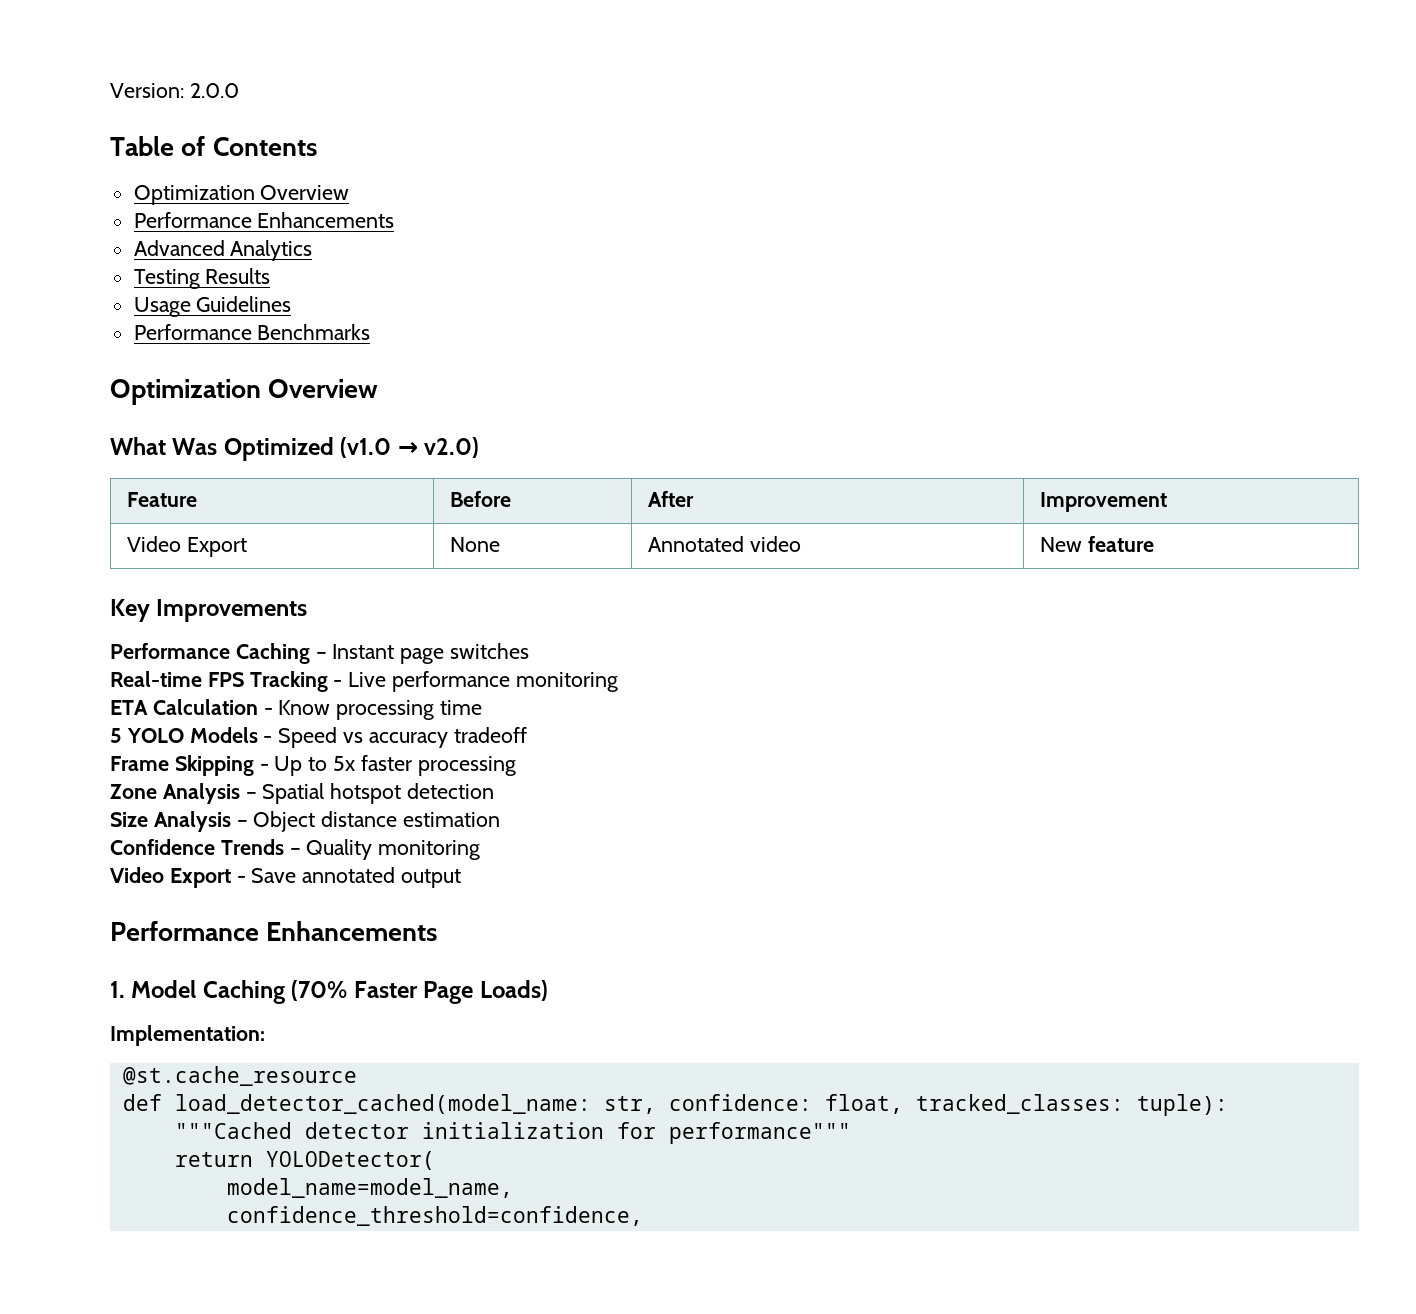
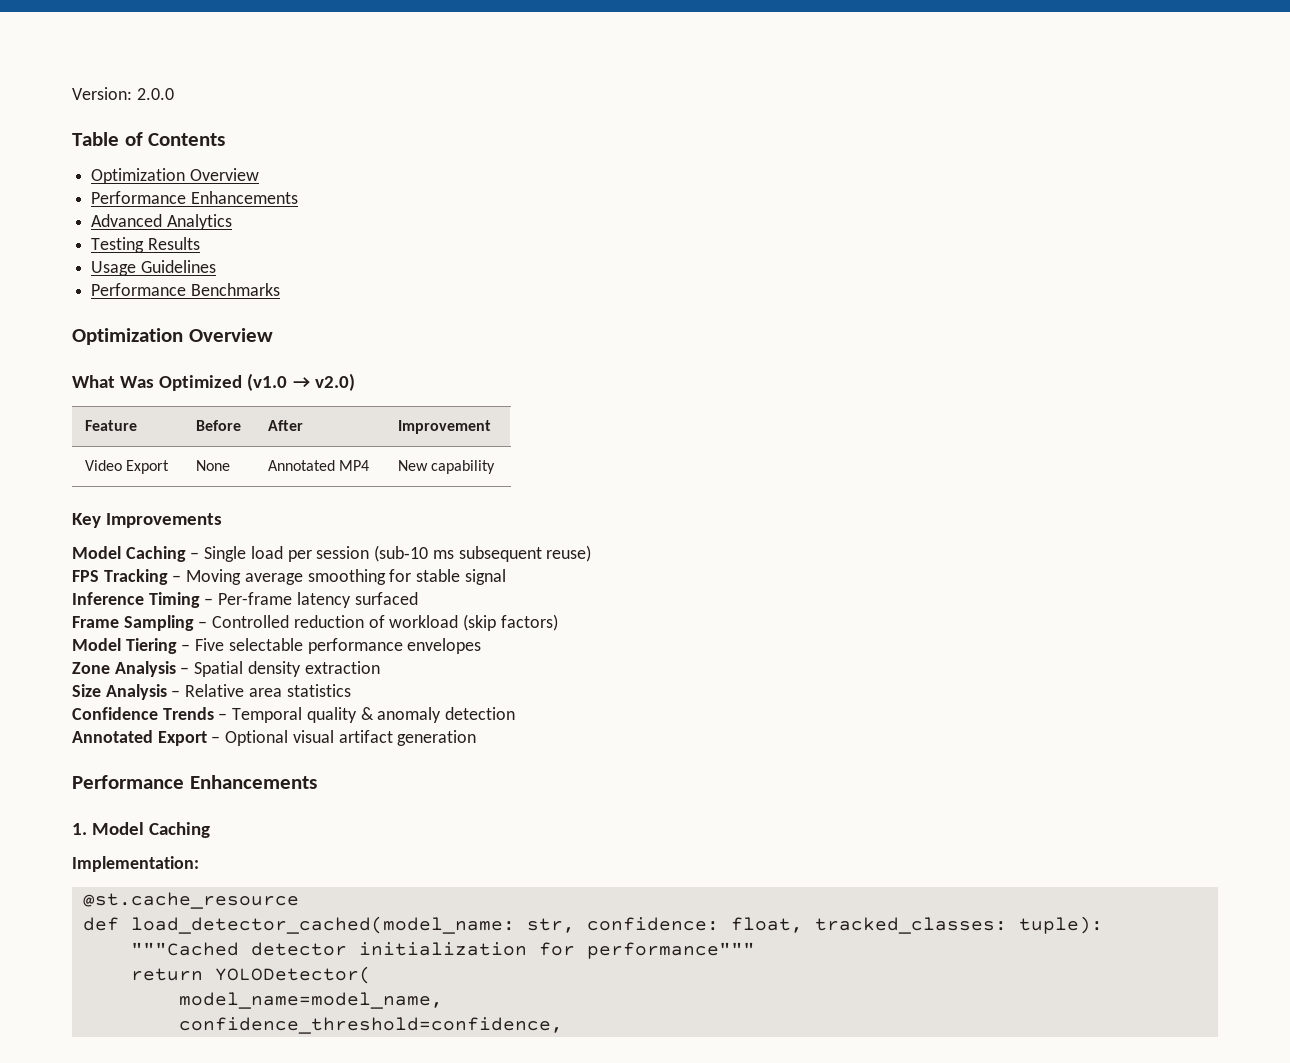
[749,536,801,552] video -> [339,460,370,471] MP4
[1087,536,1154,552] feature -> [431,460,496,474] capability
[110,643,230,659] Performance -> [72,546,121,559] Model
[332,643,530,664] [110,671,618,692] [110,699,483,720] [110,727,527,748] [110,755,516,776] Instant page switches // Real-time FPS Tracking - Live performance monitoring // ETA Calculation - Know processing time // 5 YOLO Models - Speed vs accuracy tradeoff // Frame Skipping - Up to 5x faster processing -> [204,545,592,562] [72,569,506,585] [72,592,418,608] [72,614,558,631] [72,638,482,654] Single load per session (sub‑10 ms subsequent reuse) // FPS Tracking – Moving average smoothing for stable signal // Inference Timing – Per-frame latency surfaced // Frame Sampling – Controlled reduction of workload (skip factors) // Model Tiering – Five selectable performance envelopes
[330,783,495,804] hotspot detection -> [247,661,380,677] density extraction
[253,811,501,832] Object distance estimation -> [185,684,351,697] Relative area statistics
[306,839,481,860] [110,867,462,888] Quality monitoring // Video Export - Save annotated output -> [232,707,516,723] [72,730,477,746] Temporal quality & anomaly detection // Annotated Export – Optional visual artifact generation
[291,980,548,1004] (70% Faster Page Loads) -> (211, 830) none

